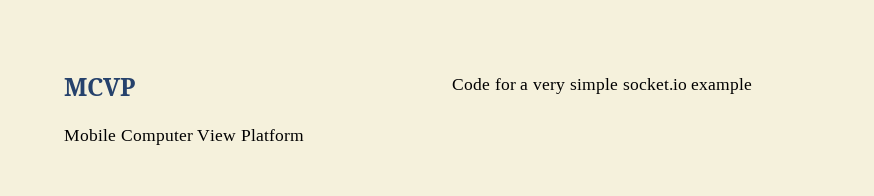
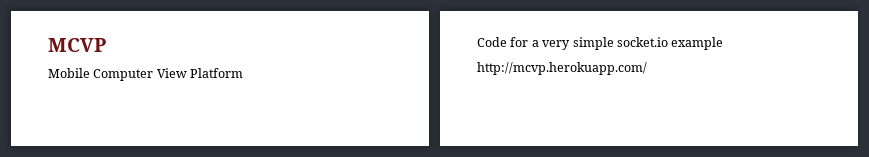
(753, 86) none -> [477,62,647,75] // http://mcvp.herokuapp.com/

